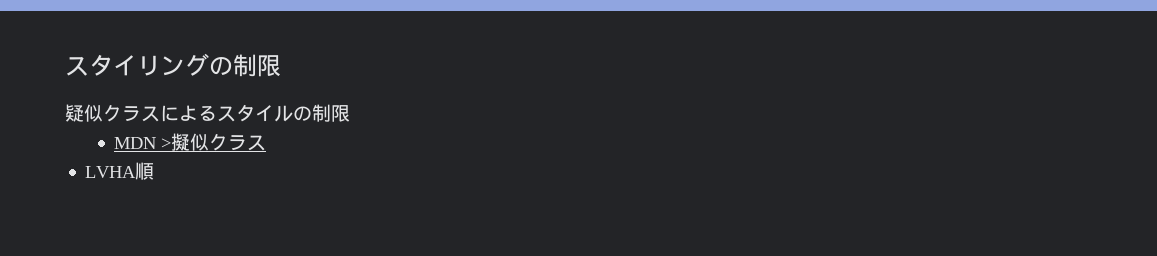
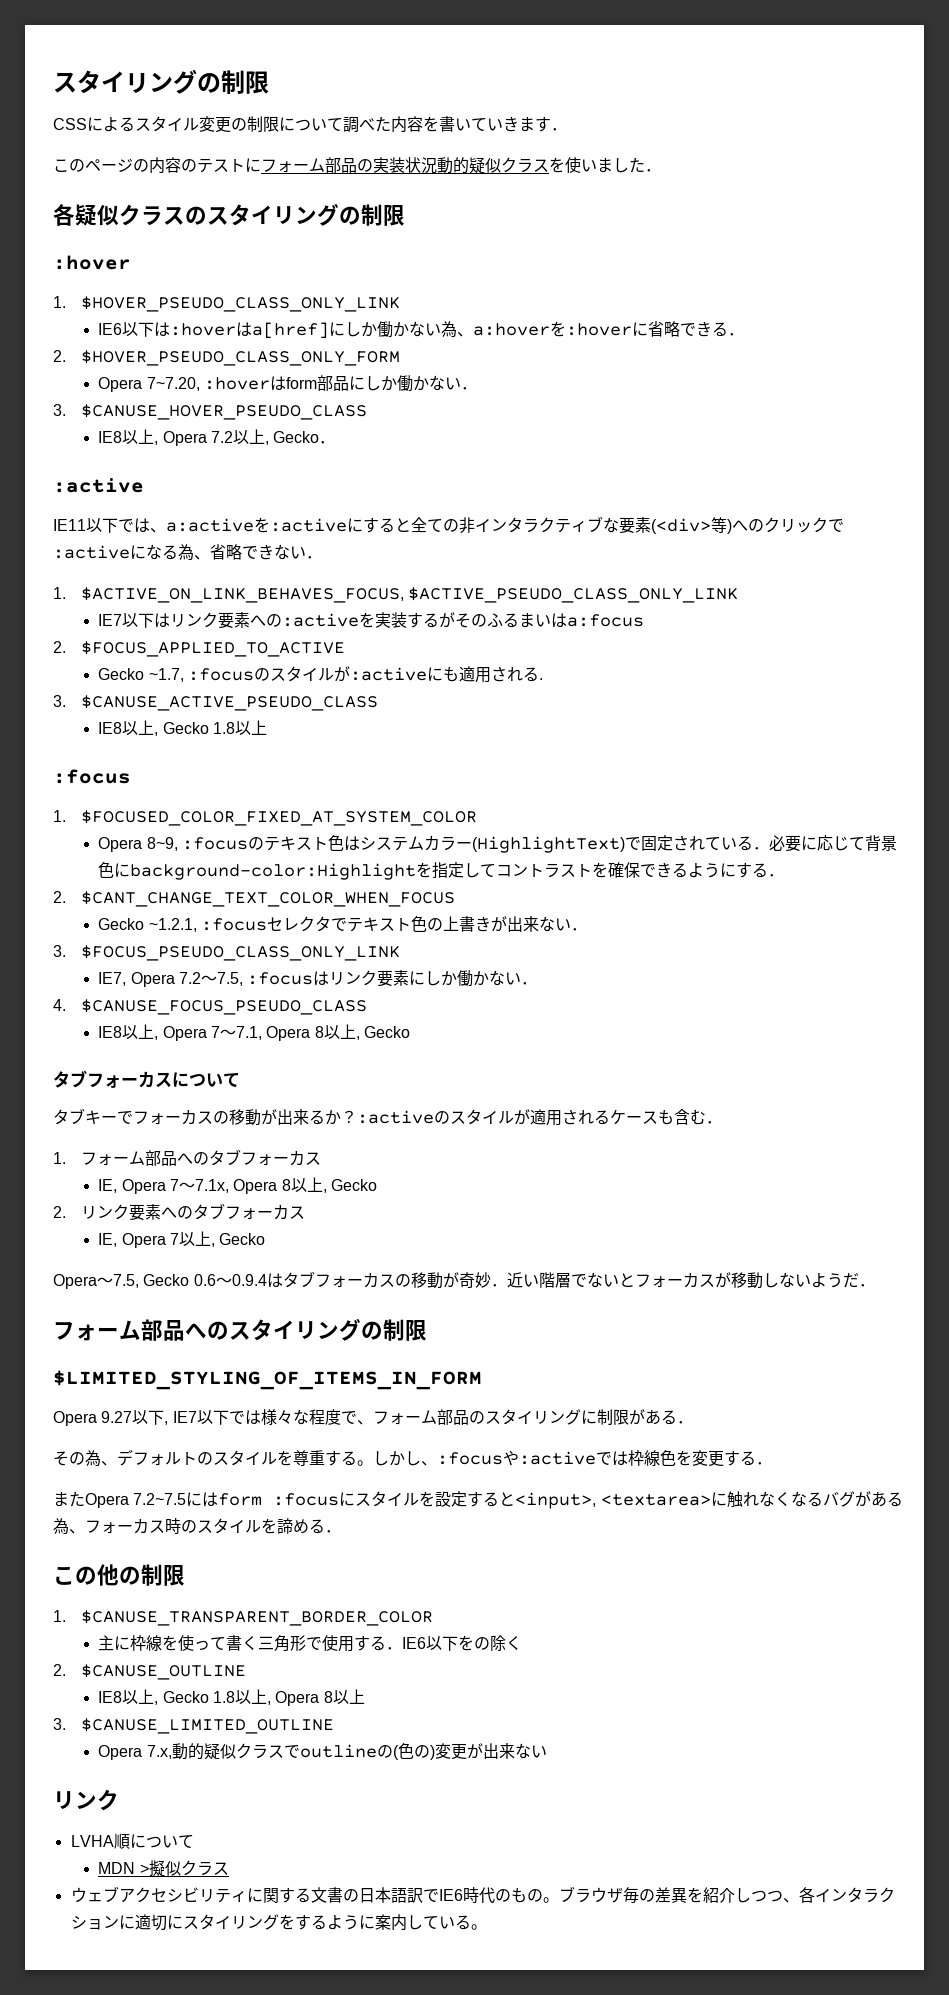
[65,53,281,77] [65,104,160,122] スタイリングの制限 // 疑似クラス -> [53,69,269,94] [53,118,87,130] スタイリングの制限 // CSS
[293,104,350,122] の制限 -> [199,116,567,133] [53,157,661,174] [53,203,405,226] [53,255,131,270] [53,296,400,312] [98,321,745,339] [53,350,400,366] [98,375,478,392] [53,404,367,420] [98,429,336,446] [53,478,144,493] [53,516,844,534] [53,544,322,561] [53,587,739,603] [98,612,645,629] [53,641,345,657] [98,666,544,683] [53,695,378,711] [98,720,268,736] [53,769,131,784] [53,810,477,826] [98,835,898,853] [98,862,785,880] [53,891,455,907] [98,916,588,932] [53,945,400,961] [98,970,538,987] [53,999,367,1015] [98,1024,411,1041] [53,1070,240,1088] [53,1108,722,1126] [53,1149,321,1166] [98,1177,378,1194] [53,1203,305,1221] [98,1231,266,1248] [53,1271,875,1289] [53,1318,427,1341] [53,1370,482,1390] [53,1409,693,1426] [53,1449,772,1467] [53,1491,903,1509] [53,1518,341,1535] [53,1564,185,1586] [53,1610,433,1626] [98,1635,523,1652] [53,1664,246,1680] [98,1689,365,1706] [53,1718,334,1734] [98,1743,547,1760] [53,1789,119,1811] [70,1833,194,1849] 変更の制限について調べた内容を書いていきます． // このページの内容のテストにフォーム部品の実装状況動的疑似クラスを使いました． // 各疑似クラスのスタイリングの制限 // :hover // 1. $HOVER_PSEUDO_CLASS_ONLY_LINK // IE6以下は:hoverはa[href]にしか働かない為、a:hoverを:hoverに省略できる． // 2. $HOVER_PSEUDO_CLASS_ONLY_FORM // Opera 7~7.20, :hoverはform部品にしか働かない． // 3. $CANUSE_HOVER_PSEUDO_CLASS // IE8以上, Opera 7.2以上, Gecko． // :active // IE11以下では、a:activeを:activeにすると全ての非インタラクティブな要素(<div>等)へのクリックで:activeになる為、省略できない． // 1. $ACTIVE_ON_LINK_BEHAVES_FOCUS, $ACTIVE_PSEUDO_CLASS_ONLY_LINK // IE7以下はリンク要素への:activeを実装するがそのふるまいはa:focus // 2. $FOCUS_APPLIED_TO_ACTIVE // Gecko ~1.7, :focusのスタイルが:activeにも適用される. // 3. $CANUSE_ACTIVE_PSEUDO_CLASS // IE8以上, Gecko 1.8以上 // :focus // 1. $FOCUSED_COLOR_FIXED_AT_SYSTEM_COLOR // Opera 8~9, :focusのテキスト色はシステムカラー(HighlightText)で固定されている．必要に応じて背景色にbackground-color:Highlightを指定してコントラストを確保できるようにする． // 2. $CANT_CHANGE_TEXT_COLOR_WHEN_FOCUS // Gecko ~1.2.1, :focusセレクタでテキスト色の上書きが出来ない． // 3. $FOCUS_PSEUDO_CLASS_ONLY_LINK // IE7, Opera 7.2～7.5, :focusはリンク要素にしか働かない． // 4. $CANUSE_FOCUS_PSEUDO_CLASS // IE8以上, Opera 7～7.1, Opera 8以上, Gecko // タブフォーカスについて // タブキーでフォーカスの移動が出来るか？:activeのスタイルが適用されるケースも含む． // 1.フォーム部品へのタブフォーカス // IE, Opera 7～7.1x, Opera 8以上, Gecko // 2.リンク要素へのタブフォーカス // IE, Opera 7以上, Gecko // Opera～7.5, Gecko 0.6～0.9.4はタブフォーカスの移動が奇妙．近い階層でないとフォーカスが移動しないようだ． // フォーム部品へのスタイリングの制限 // $LIMITED_STYLING_OF_ITEMS_IN_FORM // Opera 9.27以下, IE7以下では様々な程度で、フォーム部品のスタイリングに制限がある． // その為、デフォルトのスタイルを尊重する。しかし、:focusや:activeでは枠線色を変更する． // またOpera 7.2~7.5にはform :focusにスタイルを設定すると<input>, <textarea>に触れなくなるバグがある為、フォーカス時のスタイルを諦める． // この他の制限 // 1. $CANUSE_TRANSPARENT_BORDER_COLOR // 主に枠線を使って書く三角形で使用する．IE6以下をの除く // 2. $CANUSE_OUTLINE // IE8以上, Gecko 1.8以上, Opera 8以上 // 3. $CANUSE_LIMITED_OUTLINE // Opera 7.x,動的疑似クラスでoutlineの(色の)変更が出来ない // リンク // LVHA順について
[85,162,155,180] LVHA順 -> [70,1886,895,1904] [70,1914,487,1931] ウェブアクセシビリティに関する文書の日本語訳でIE6時代のもの。ブラウザ毎の差異を紹介しつつ、各インタラクションに適切にスタイリングをするように案内している。

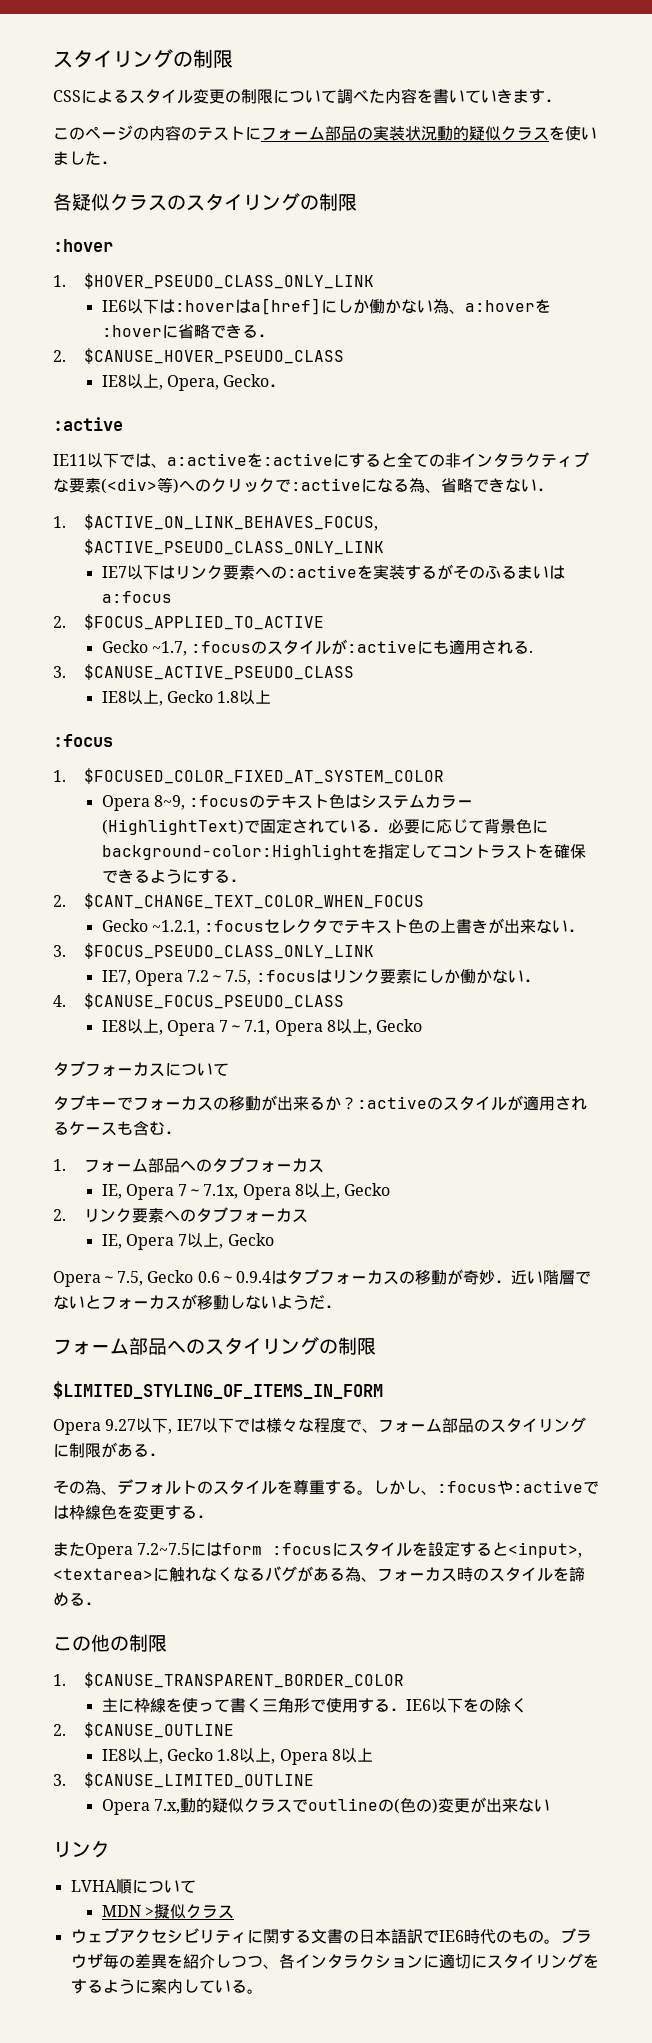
[80,350,400,366] [98,375,478,392] [53,404,66,416] $HOVER_PSEUDO_CLASS_ONLY_FORM // Opera 7~7.20, :hoverはform部品にしか働かない． // 3. -> (66, 356) none
[162,429,270,446] Opera 7.2以上, -> [167,375,220,391] Opera,

